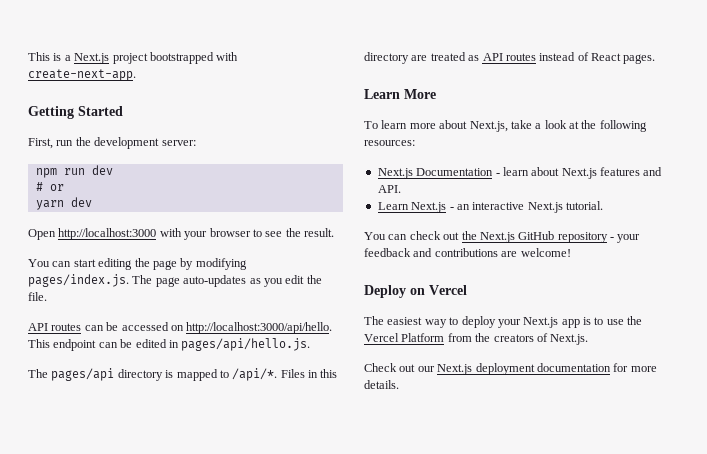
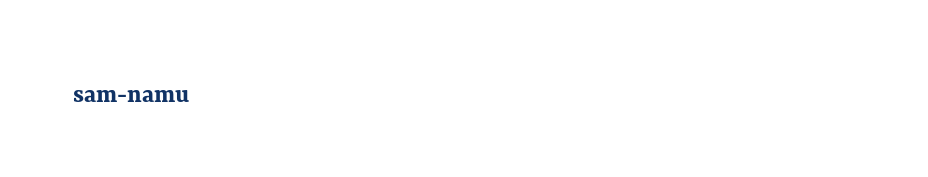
[28,52,239,64] [28,69,136,81] [28,106,123,119] [28,137,196,149] [35,165,113,178] [35,182,64,191] [35,197,92,210] [28,228,334,240] [28,258,247,270] [28,274,322,287] [28,292,47,301] [28,322,333,334] [28,338,311,351] [28,368,338,381] [364,52,656,64] [364,89,436,99] [364,120,647,132] [364,140,415,146] [377,167,663,179] [377,185,401,193] [377,201,603,213] [364,231,641,243] [364,248,571,257] [364,285,467,298] [364,316,643,328] [364,333,589,345] [364,363,657,375] [364,380,399,389] This is a Next.js project bootstrapped with create-next-app. // Getting Started // First, run the development server: // npm run dev // # or // yarn dev // Open http://localhost:3000 with your browser to see the result. // You can start editing the page by modifying pages/index.js. The page auto-updates as you edit the file. // API routes can be accessed on http://localhost:3000/api/hello. This endpoint can be edited in pages/api/hello.js. // The pages/api directory is mapped to /api/*. Files in this directory are treated as API routes instead of React pages. // Learn More // To learn more about Next.js, take a look at the following resources: // Next.js Documentation - learn about Next.js features and API. // Learn Next.js - an interactive Next.js tutorial. // You can check out the Next.js GitHub repository - your feedback and contributions are welcome! // Deploy on Vercel // The easiest way to deploy your Next.js app is to use the Vercel Platform from the creators of Next.js. // Check out our Next.js deployment documentation for more details. -> [73,90,189,102] sam-namu

